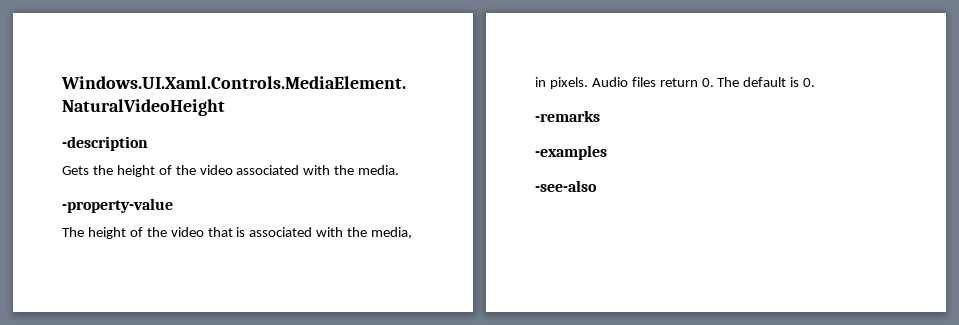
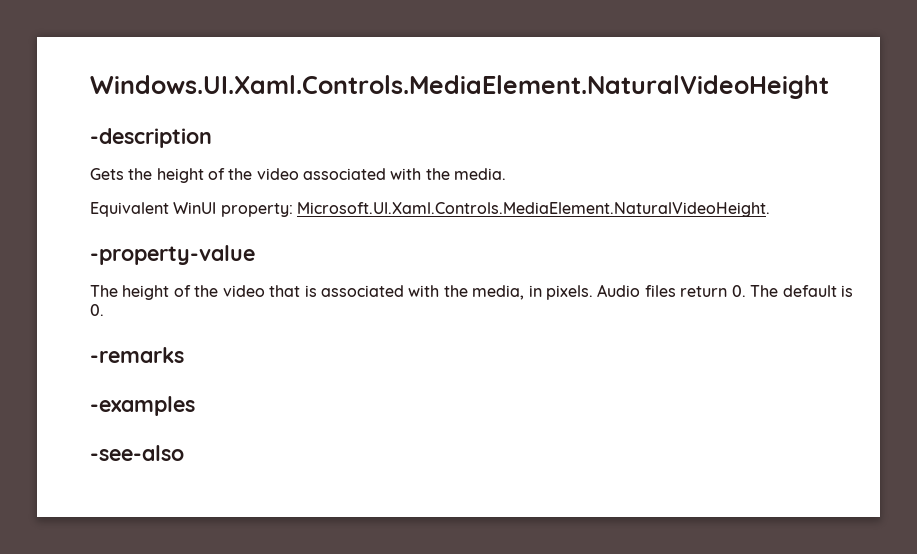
(400, 170) none -> [90,202,770,217] // Equivalent WinUI property: Microsoft.UI.Xaml.Controls.MediaElement.NaturalVideoHeight.

